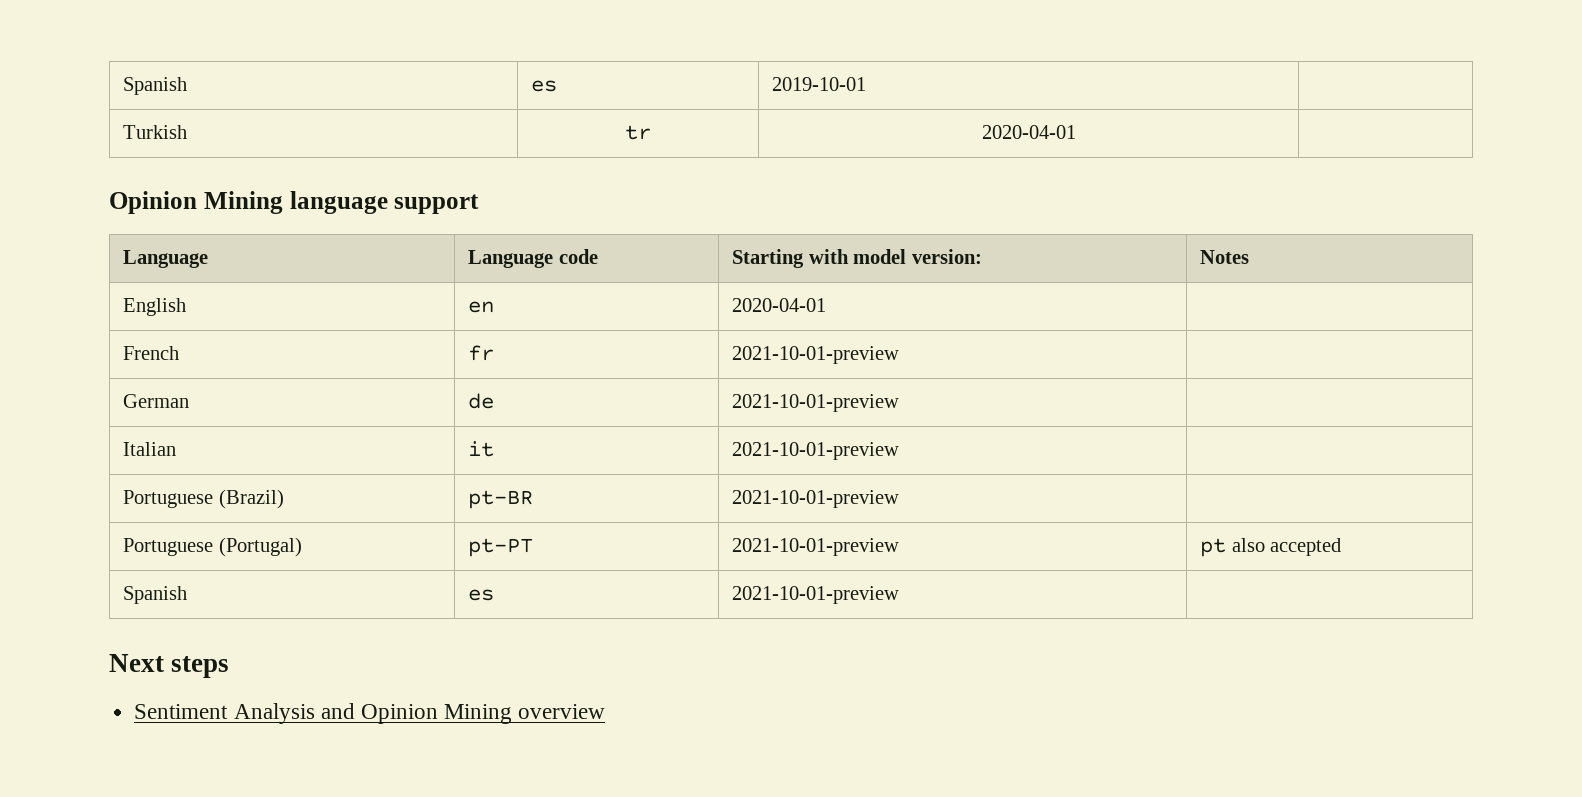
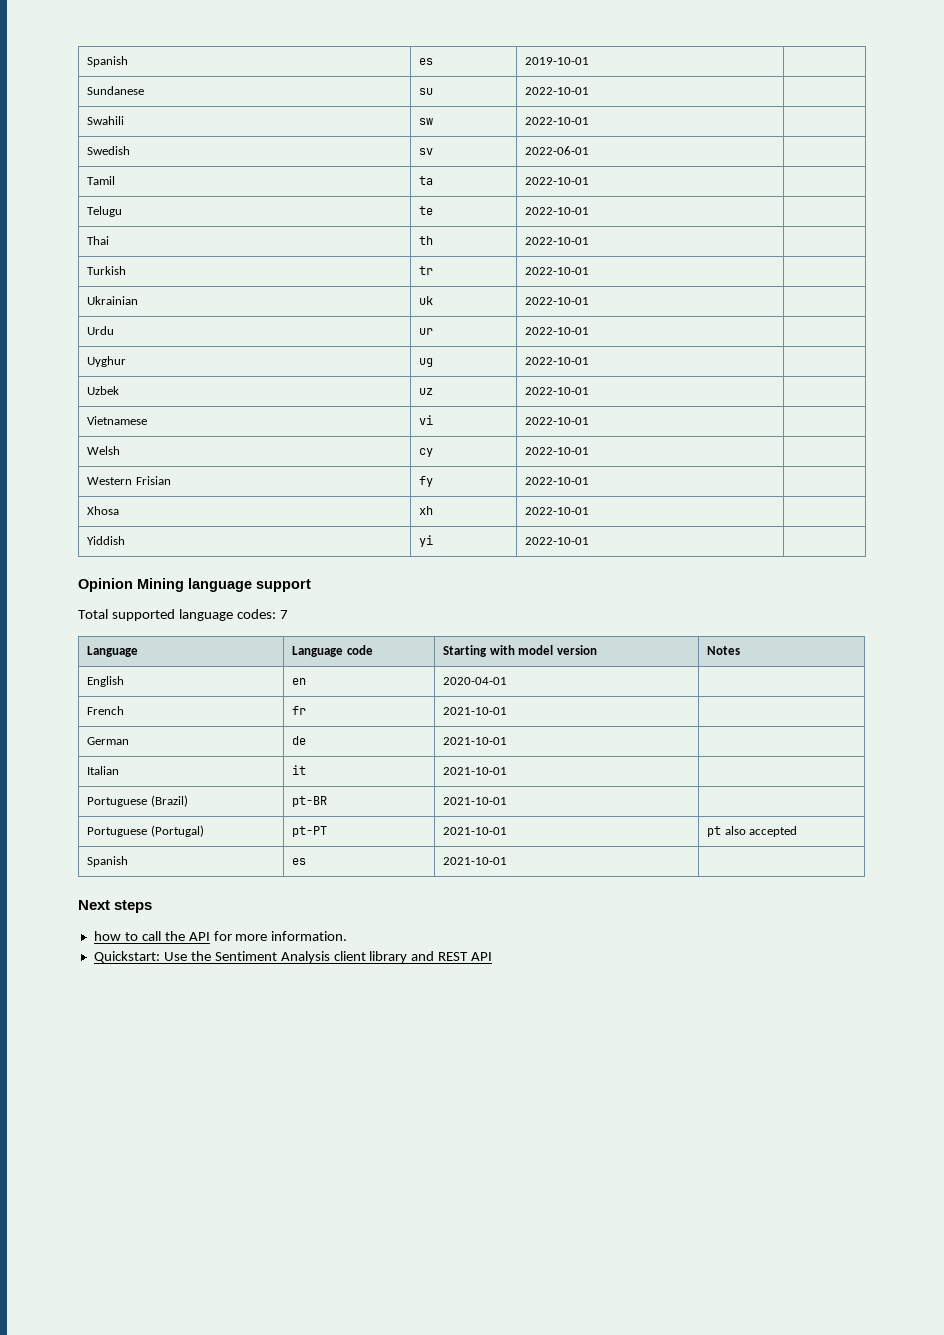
[123,125,188,139] [625,125,651,140] [981,125,1076,139] Turkish | tr | 2020-04-01 -> [87,86,145,95] [419,88,434,95] [525,87,590,95] [87,116,125,125] [419,118,434,125] [525,117,590,125] [87,146,131,155] [419,148,434,155] [525,146,590,155] [87,176,116,185] [419,176,434,185] [525,177,590,185] [87,206,123,217] [419,206,434,215] [525,207,590,215] [87,236,110,245] [419,236,434,245] [525,237,590,245] [87,266,127,275] [419,266,434,275] [525,267,590,275] [87,296,139,305] [419,296,434,305] [525,297,590,305] [87,326,115,335] [419,328,434,335] [525,327,590,335] [87,356,127,367] [419,358,434,367] [525,357,590,365] [87,386,120,395] [419,388,434,395] [525,387,590,395] [87,416,148,425] [419,415,434,425] [525,417,590,425] [87,446,121,455] [419,448,434,457] [525,447,590,455] [87,476,171,485] [419,476,434,487] [525,477,590,485] [87,506,120,515] [419,506,434,515] [525,507,590,515] [87,536,126,545] [419,535,434,547] [525,537,590,545] Sundanese | su | 2022-10-01 | // Swahili | sw | 2022-10-01 | // Swedish | sv | 2022-06-01 | // Tamil | ta | 2022-10-01 | // Telugu | te | 2022-10-01 | // Thai | th | 2022-10-01 | // Turkish | tr | 2022-10-01 | // Ukrainian | uk | 2022-10-01 | // Urdu | ur | 2022-10-01 | // Uyghur | ug | 2022-10-01 | // Uzbek | uz | 2022-10-01 | // Vietnamese | vi | 2022-10-01 | // Welsh | cy | 2022-10-01 | // Western Frisian | fy | 2022-10-01 | // Xhosa | xh | 2022-10-01 | // Yiddish | yi | 2022-10-01
(480, 204) none -> [78,609,288,621] // Total supported language codes: 7
[911,249,982,264] version: -> [556,645,597,655] version
[732,346,900,364] 2021-10-01-preview -> [443,707,508,715] 2021-10-01
[732,394,900,412] 2021-10-01-preview -> [443,737,508,745] 2021-10-01
[732,442,900,460] 2021-10-01-preview -> [443,767,508,775] 2021-10-01
[732,490,900,508] 2021-10-01-preview -> [443,797,508,805] 2021-10-01
[732,538,900,556] 2021-10-01-preview -> [443,827,508,835] 2021-10-01
[732,586,900,604] 2021-10-01-preview -> [443,857,508,865] 2021-10-01
[134,703,606,724] Sentiment Analysis and Opinion Mining overview -> [93,931,348,941] [93,951,493,963] how to call the API for more information. // Quickstart: Use the Sentiment Analysis client library and REST API

